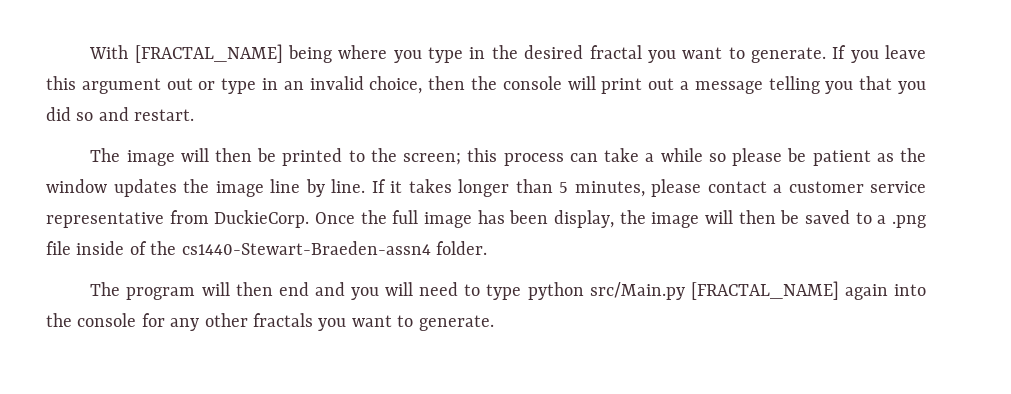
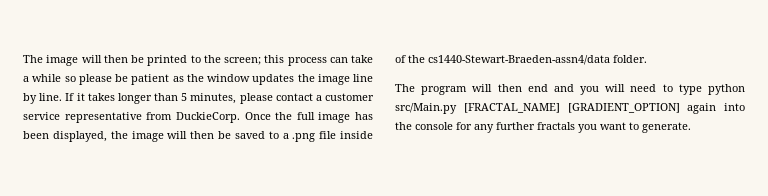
[89,44,926,63] [46,76,926,94] [46,107,195,121] With [FRACTAL_NAME] being where you type in the desired fractal you want to generate. If you leave this argument out or type in an invalid choice, then the console will print out a message telling you that you did so and restart. // -> (23, 59) none
[554,210,615,228] display, -> [52,131,107,142] displayed,
[181,241,431,255] cs1440-Stewart-Braeden-assn4 -> [428,55,610,65] cs1440-Stewart-Braeden-assn4/data
(839, 290) none -> [567,103,680,113] [GRADIENT_OPTION]
[204,313,248,327] other -> [496,122,535,130] further

